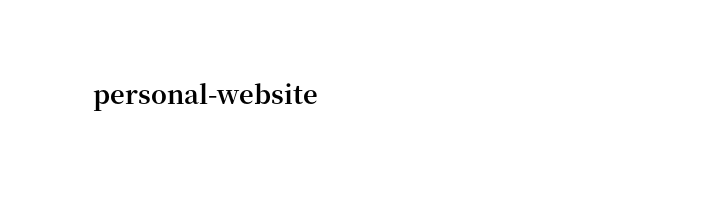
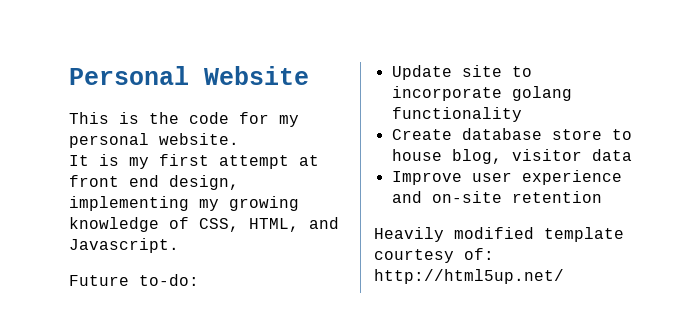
[93,83,318,111] personal-website -> [69,66,309,85] [69,112,299,127] [69,133,239,148] [69,154,319,169] [69,175,239,190] [69,196,299,211] [69,217,339,232] [69,238,179,253] [69,274,199,286] [391,65,532,80] [391,86,572,101] [391,107,522,122] [391,128,632,140] [391,149,632,164] [391,170,622,185] [391,191,602,203] [374,227,624,242] [374,248,494,263] [374,269,564,284] Personal Website // This is the code for my personal website. // It is my first attempt at front end design, implementing my growing knowledge of CSS, HTML, and Javascript. // Future to-do: // Update site to incorporate golang functionality // Create database store to house blog, visitor data // Improve user experience and on-site retention // Heavily modified template courtesy of: http://html5up.net/

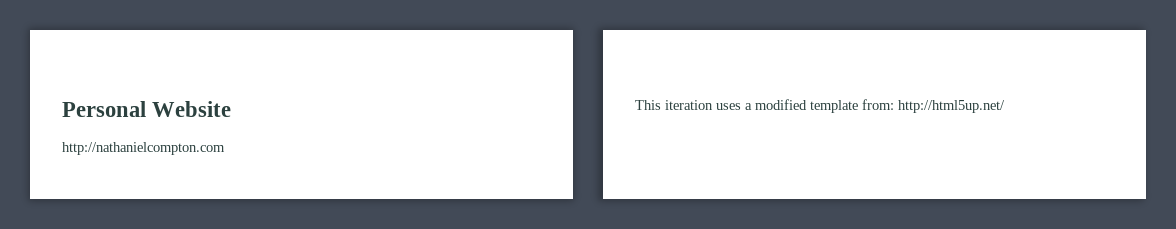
(309, 75) none -> [62,142,225,155] // http://nathanielcompton.com
[119,112,299,127] [69,133,239,148] [69,154,319,169] [69,175,239,190] [69,196,299,211] [69,217,339,232] [69,238,179,253] [69,274,199,286] [391,65,532,80] [391,86,572,101] [391,107,522,122] [391,128,632,140] [391,149,632,164] [391,170,622,185] [391,191,602,203] [374,227,624,242] [374,248,494,263] is the code for my personal website. // It is my first attempt at front end design, implementing my growing knowledge of CSS, HTML, and Javascript. // Future to-do: // Update site to incorporate golang functionality // Create database store to house blog, visitor data // Improve user experience and on-site retention // Heavily modified template courtesy of: -> [665,99,894,113] iteration uses a modified template from:

